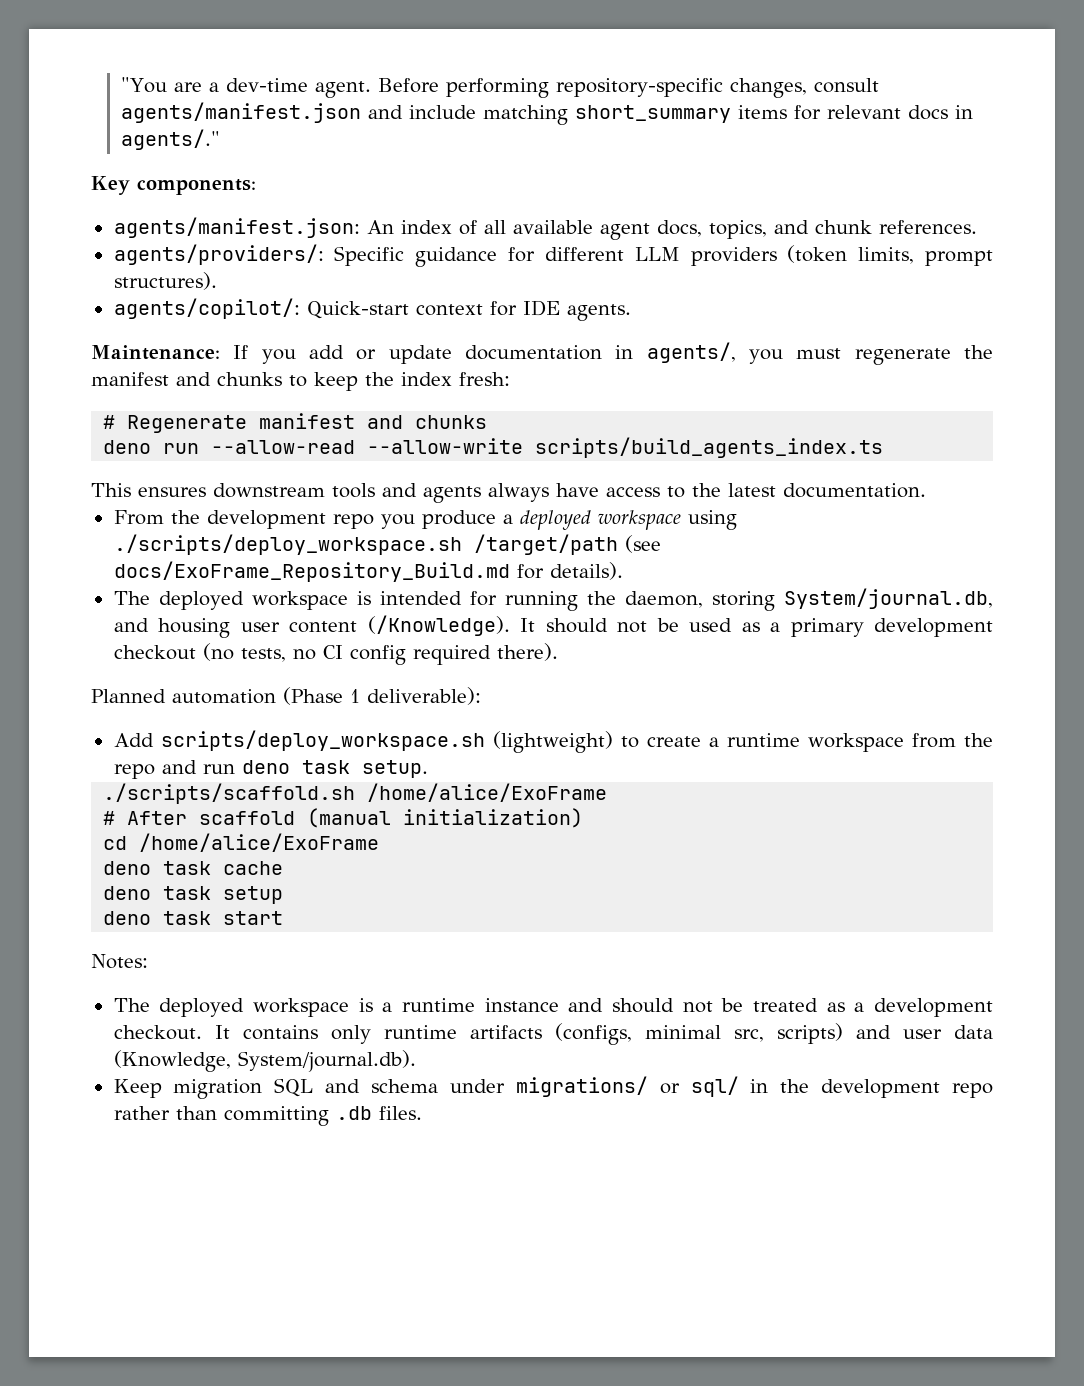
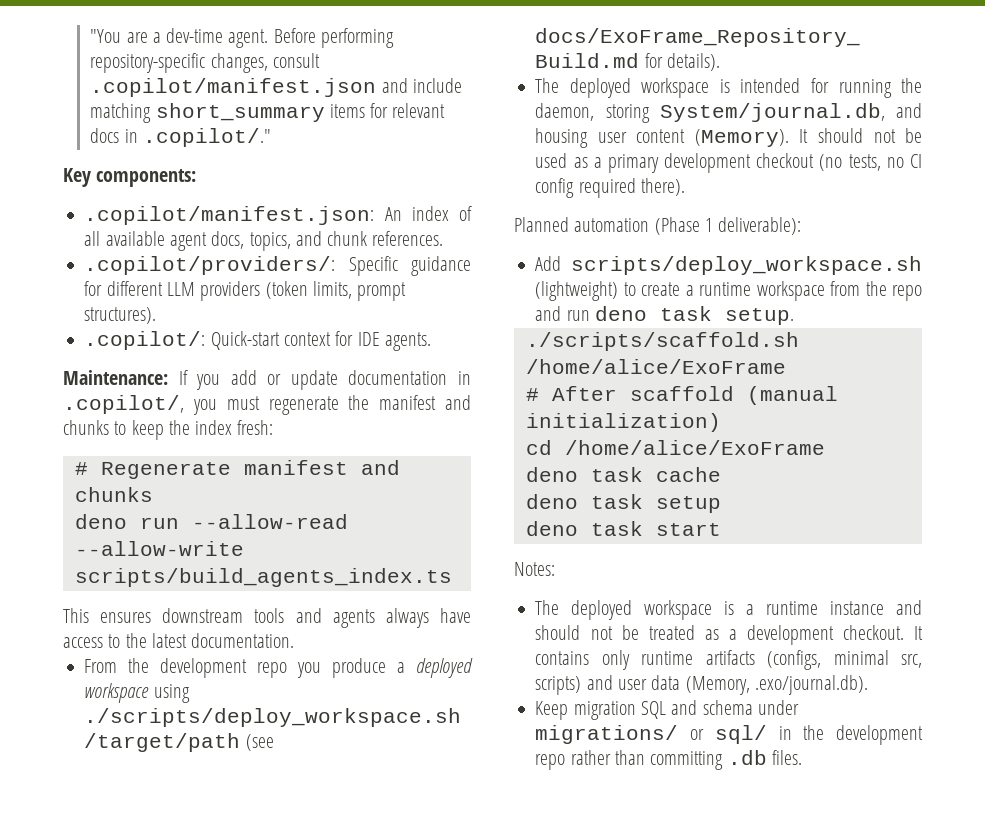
[120,102,361,123] agents/manifest.json -> [90,78,377,97] .copilot/manifest.json
[120,129,220,150] agents/." -> [142,128,271,147] .copilot/."
[113,217,360,238] agents/manifest.json: -> [84,206,375,225] .copilot/manifest.json:
[113,244,324,265] agents/providers/: -> [84,256,336,275] .copilot/providers/:
[113,298,300,319] agents/copilot/: -> [84,331,206,350] .copilot/:
[646,342,736,363] agents/, -> [63,395,184,414] .copilot/,
[367,615,510,636] (/Knowledge). -> [694,129,789,147] (Memory).
[113,1050,416,1072] (Knowledge, System/journal.db). -> [685,675,868,695] (Memory, .exo/journal.db).

